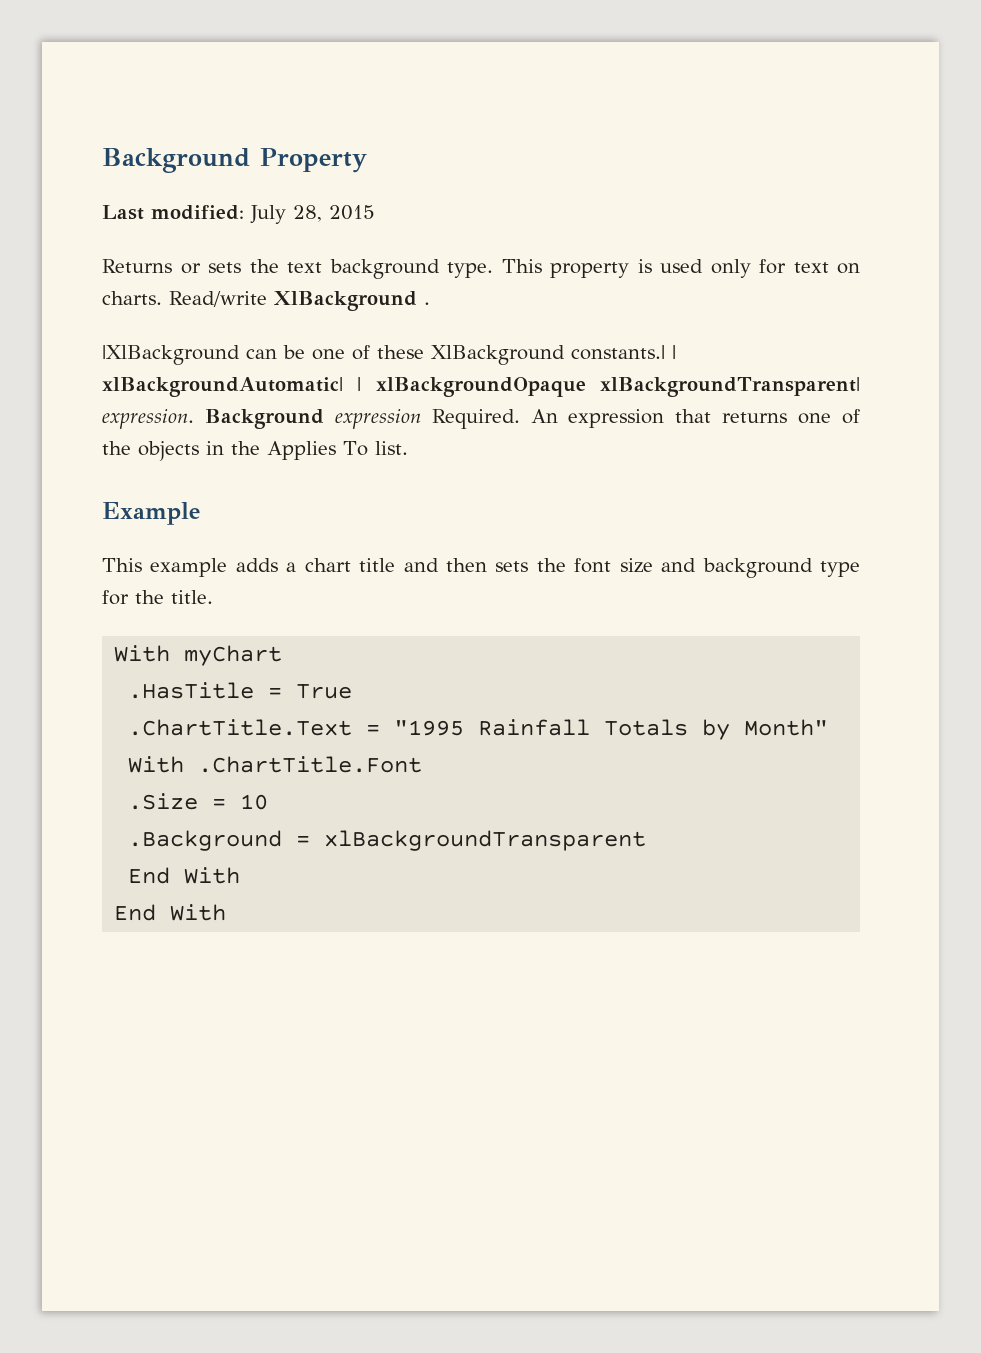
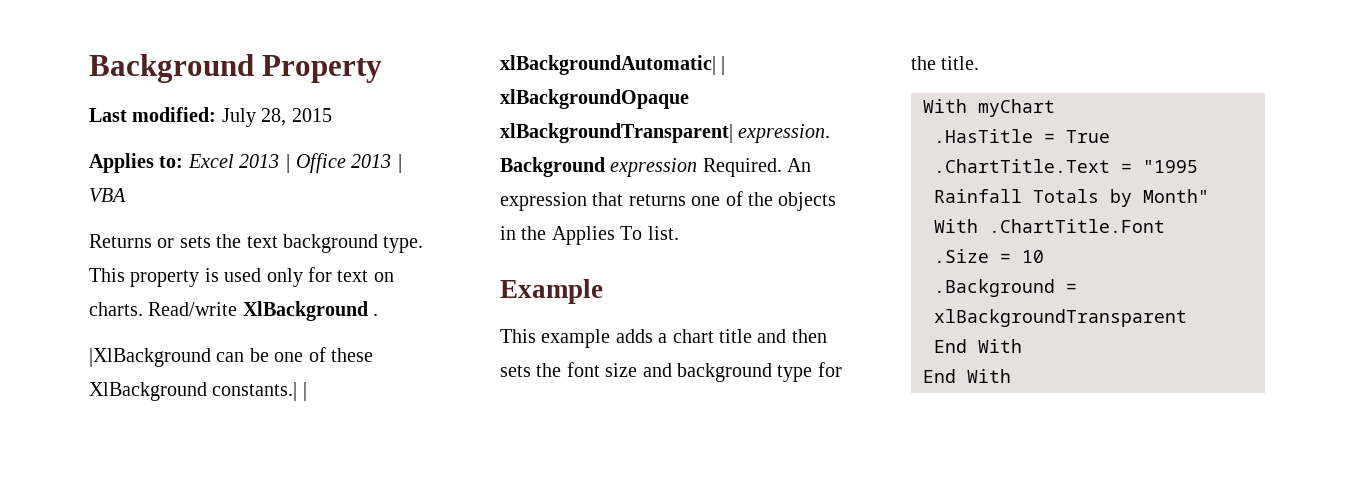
(375, 212) none -> [89,153,403,173] [89,188,126,202] // Applies to: Excel 2013 | Office 2013 | VBA

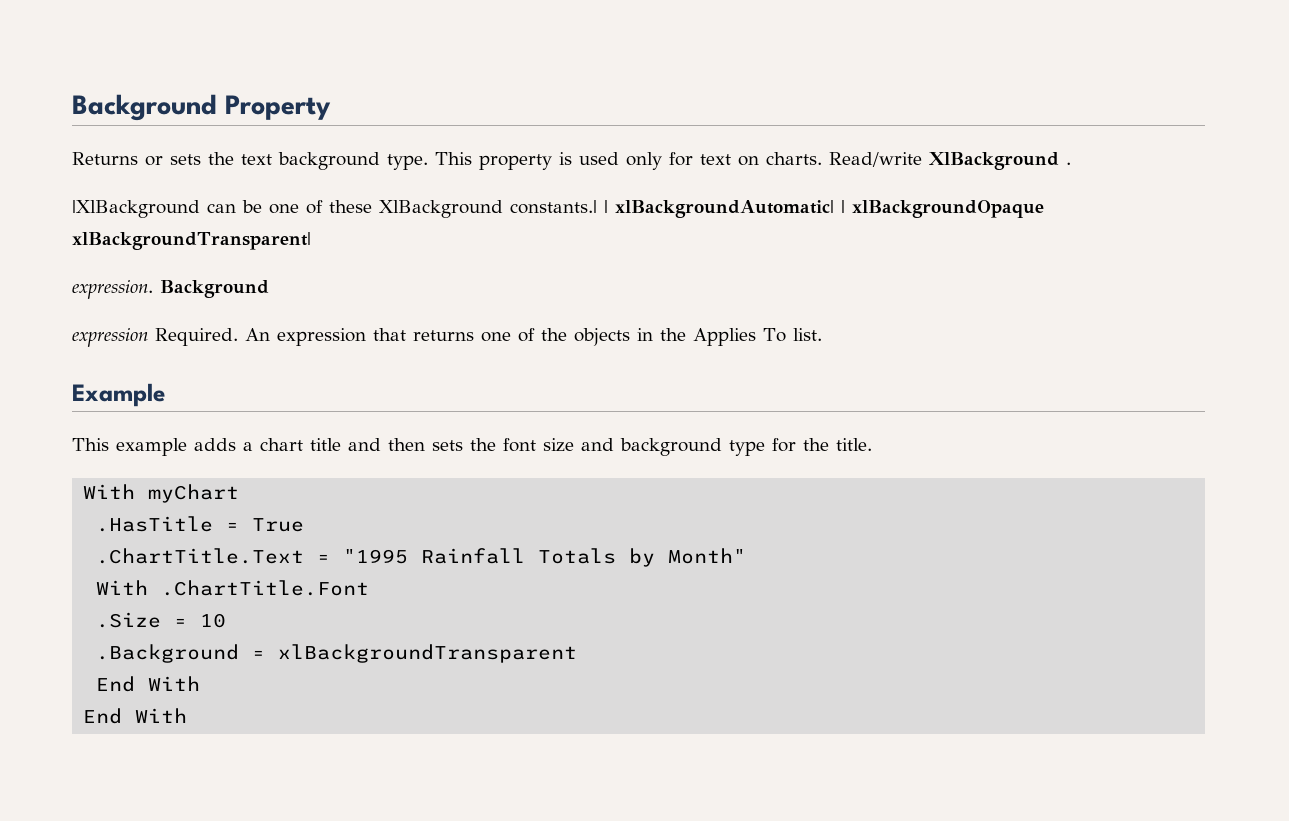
[89,107,332,127] [89,153,403,173] [89,188,126,202] // Last modified: July 28, 2015 // Applies to: Excel 2013 | Office 2013 | VBA -> (331, 107) none
(733, 133) none -> (311, 241) //
(605, 167) none -> (269, 289) //

